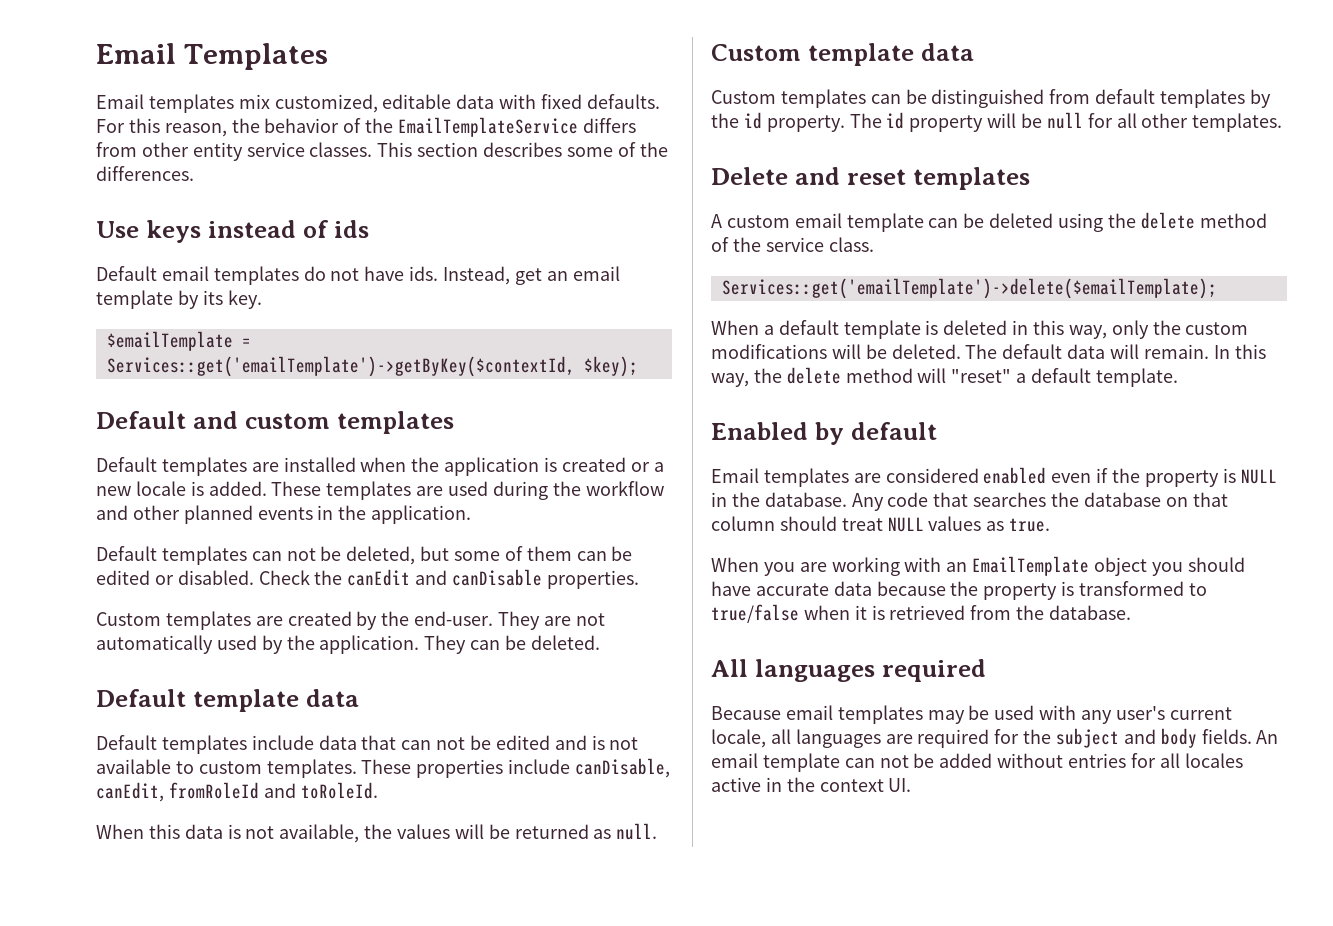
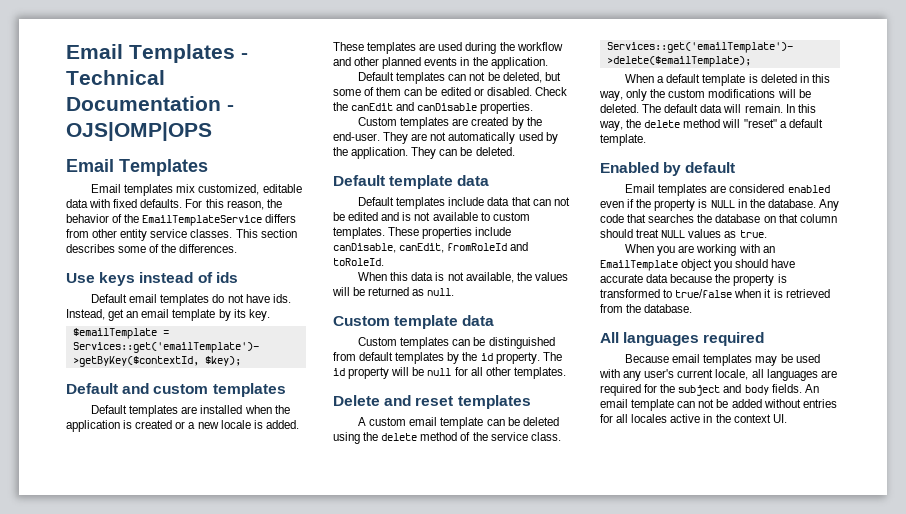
[96,43,328,70] Email Templates -> [66,44,248,63] [66,70,165,85] [66,96,234,111] [66,122,212,141] [66,159,208,176] Email Templates - Technical Documentation - OJS|OMP|OPS // Email Templates

